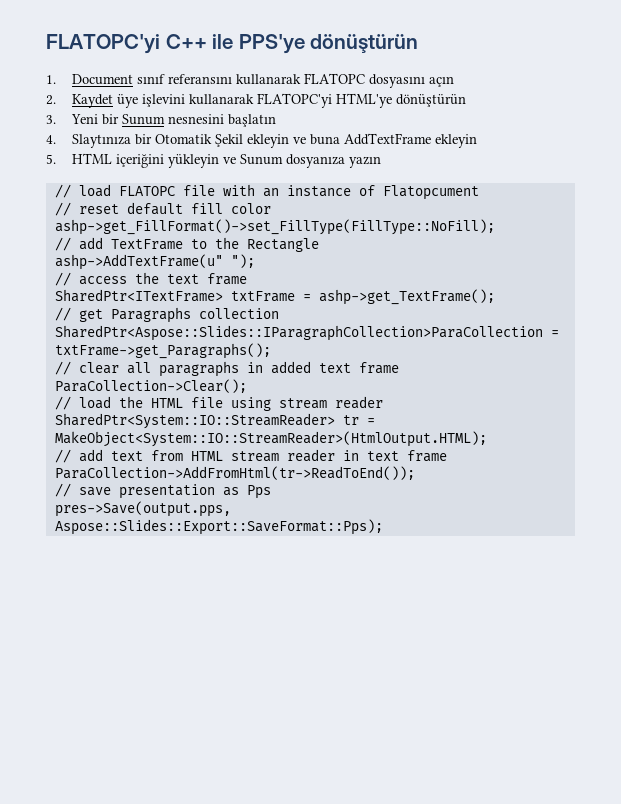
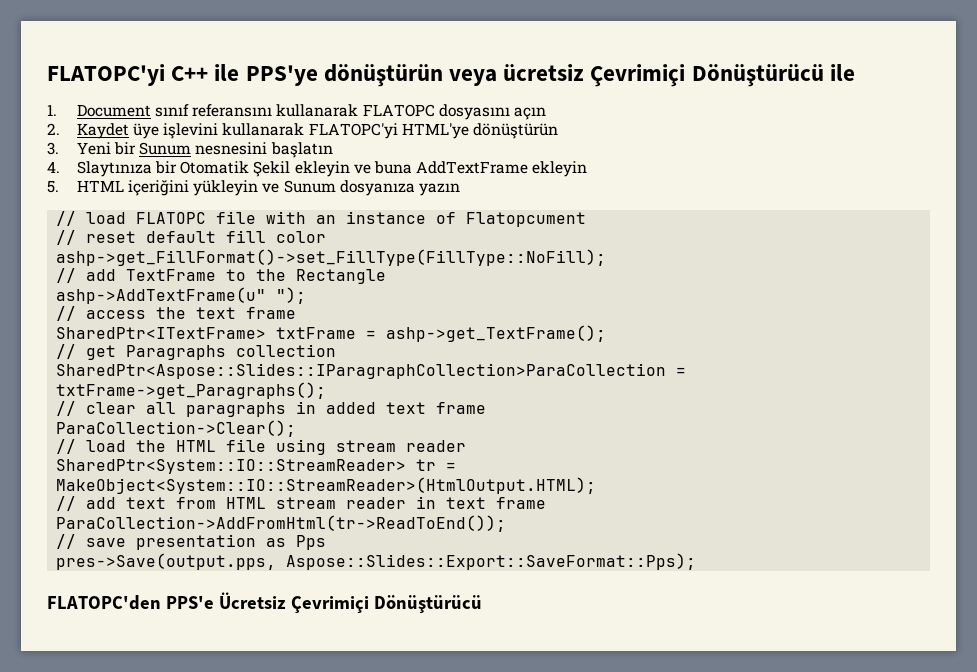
(419, 43) none -> [449,64,855,87] veya ücretsiz Çevrimiçi Dönüştürücü ile
(383, 527) none -> [47,592,482,614] // FLATOPC'den PPS'e Ücretsiz Çevrimiçi Dönüştürücü

